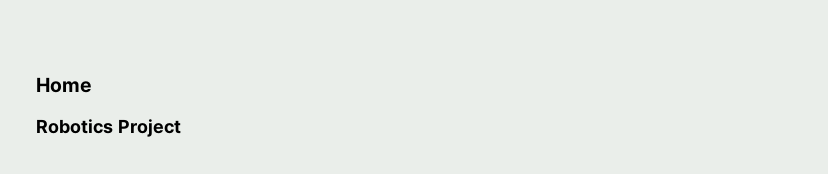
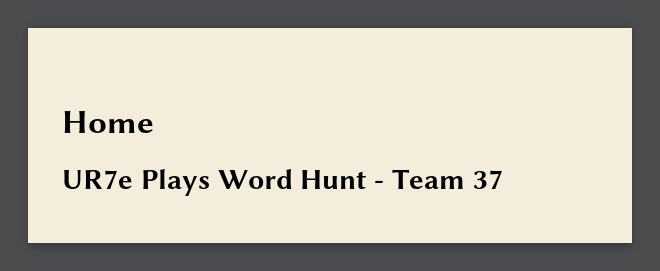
[36,119,181,137] Robotics Project -> [62,169,503,196] UR7e Plays Word Hunt - Team 37

